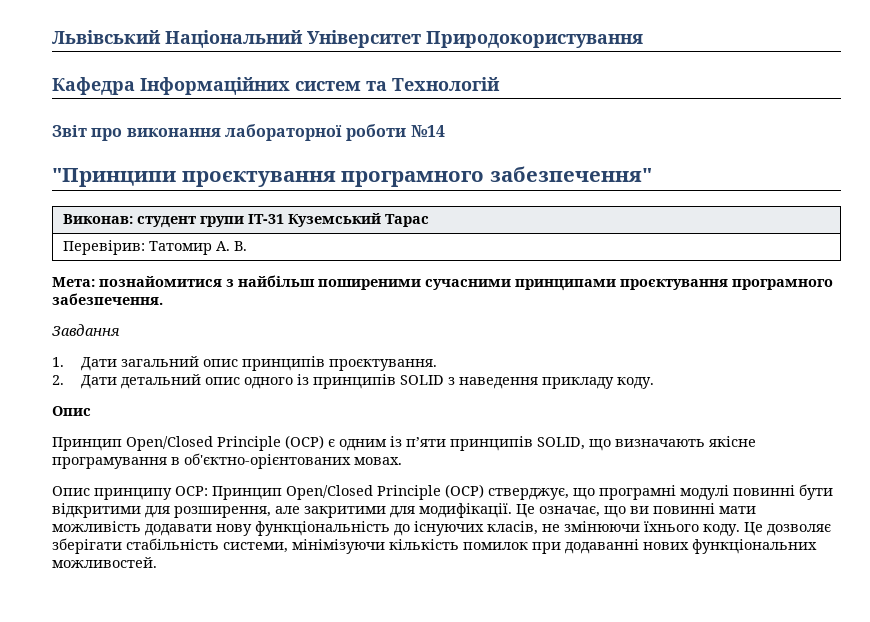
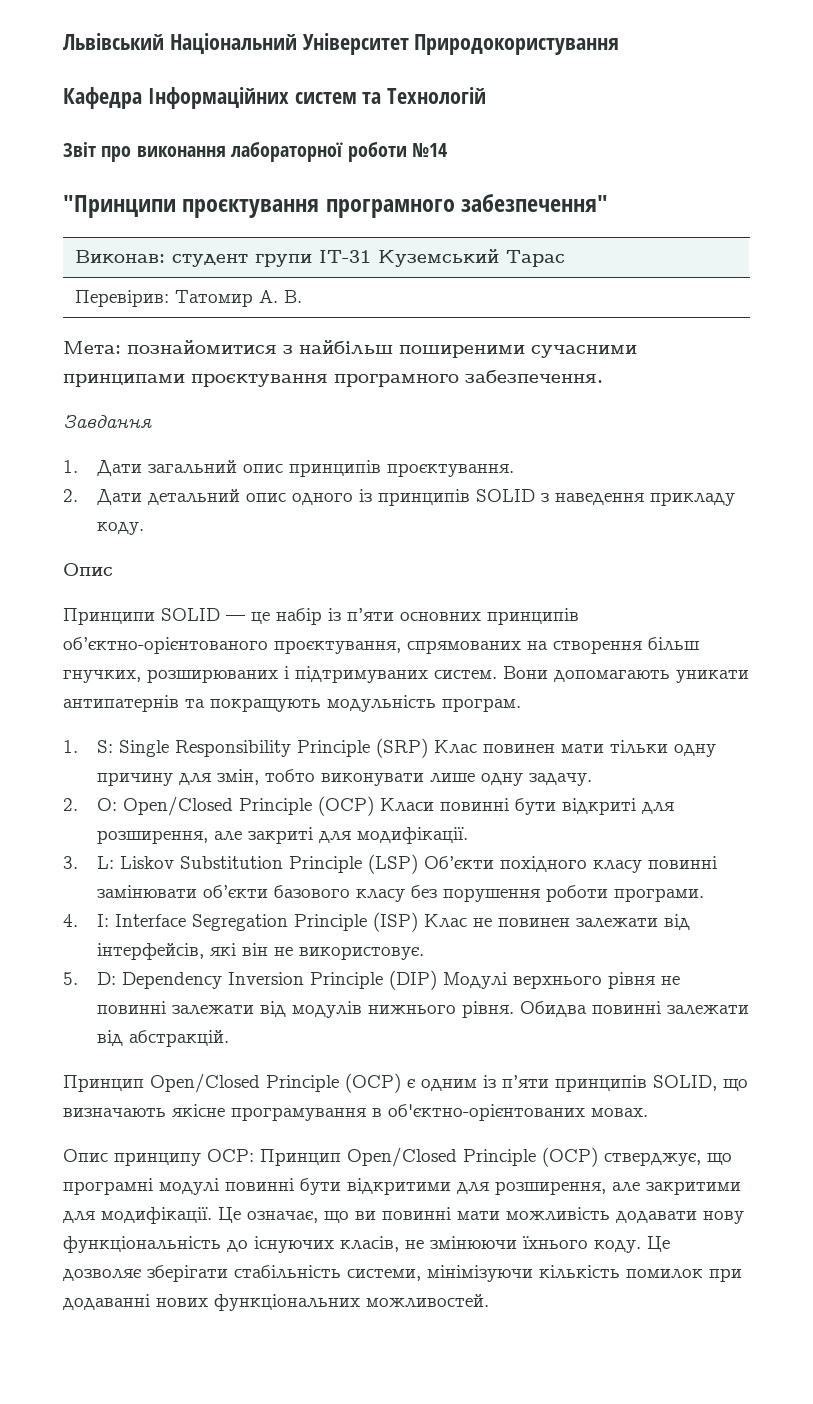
(91, 411) none -> [63,608,579,625] [63,637,699,654] [63,666,749,683] [63,695,521,712] [63,738,716,758] [96,769,592,786] [63,796,674,816] [96,827,468,844] [63,854,717,874] [96,885,704,902] [63,912,690,932] [96,943,424,960] [63,970,680,990] [96,1001,749,1018] [96,1030,229,1047] // Принципи SOLID — це набір із п’яти основних принципів об’єктно-орієнтованого проєктування, спрямованих на створення більш гнучких, розширюваних і підтримуваних систем. Вони допомагають уникати антипатернів та покращують модульність програм. // 1. S: Single Responsibility Principle (SRP) Клас повинен мати тільки одну причину для змін, тобто виконувати лише одну задачу. // 2. O: Open/Closed Principle (OCP) Класи повинні бути відкриті для розширення, але закриті для модифікації. // 3. L: Liskov Substitution Principle (LSP) Об’єкти похідного класу повинні замінювати об’єкти базового класу без порушення роботи програми. // 4. I: Interface Segregation Principle (ISP) Клас не повинен залежати від інтерфейсів, які він не використовує. // 5. D: Dependency Inversion Principle (DIP) Модулі верхнього рівня не повинні залежати від модулів нижнього рівня. Обидва повинні залежати від абстракцій.

